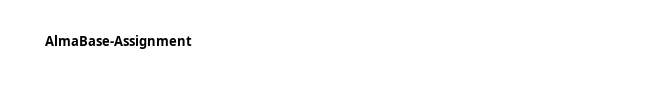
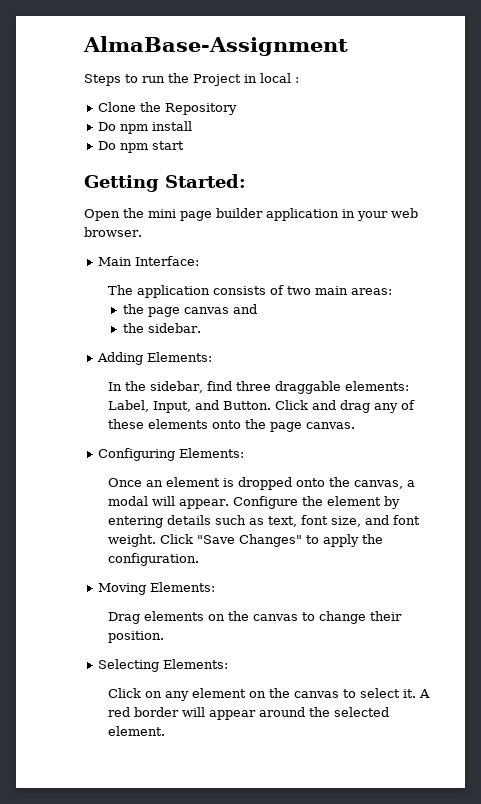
(192, 42) none -> [84,73,299,86] [98,102,238,115] [98,121,193,134] [98,141,185,153] [84,174,246,192] [84,208,418,221] [84,227,142,237] [98,256,200,266] [108,285,393,298] [122,304,257,317] [122,323,201,333] [97,352,213,365] [108,381,410,394] [108,400,416,413] [108,419,356,432] [98,448,245,461] [108,477,416,490] [108,496,401,509] [108,515,421,528] [108,534,384,547] [108,553,200,566] [98,582,216,595] [108,611,403,624] [108,631,165,643] [98,659,229,672] [108,688,431,701] [108,707,390,720] [108,726,166,736] // Steps to run the Project in local : // Clone the Repository // Do npm install // Do npm start // Getting Started: // Open the mini page builder application in your web browser. // Main Interface: // The application consists of two main areas: // the page canvas and // the sidebar. // Adding Elements: // In the sidebar, find three draggable elements: Label, Input, and Button. Click and drag any of these elements onto the page canvas. // Configuring Elements: // Once an element is dropped onto the canvas, a modal will appear. Configure the element by entering details such as text, font size, and font weight. Click "Save Changes" to apply the configuration. // Moving Elements: // Drag elements on the canvas to change their position. // Selecting Elements: // Click on any element on the canvas to select it. A red border will appear around the selected element.

